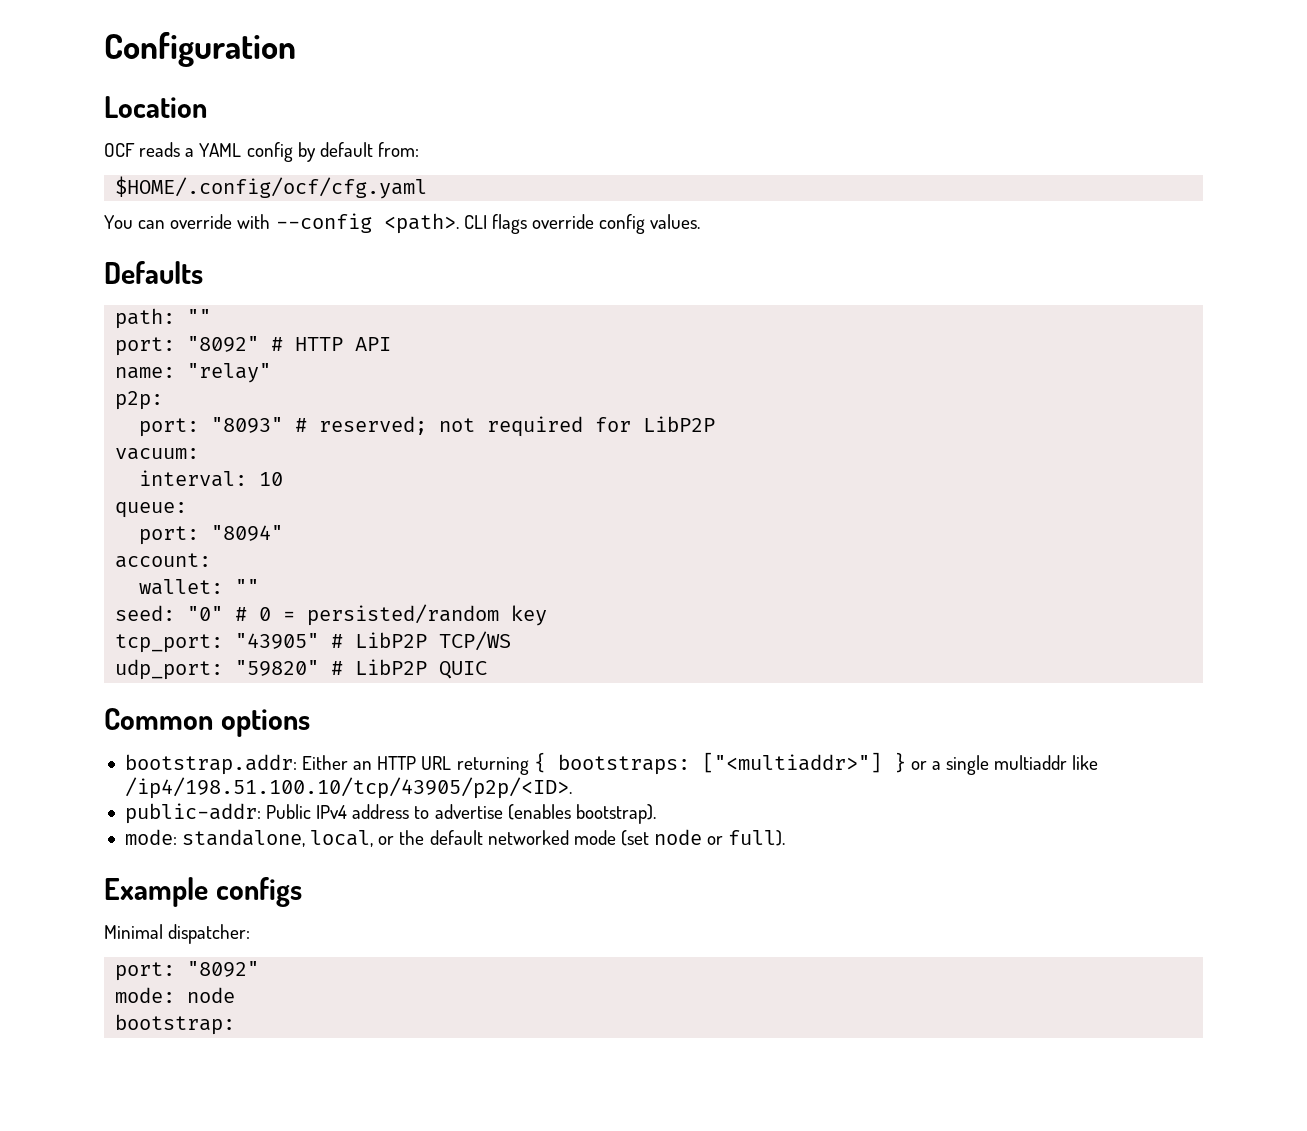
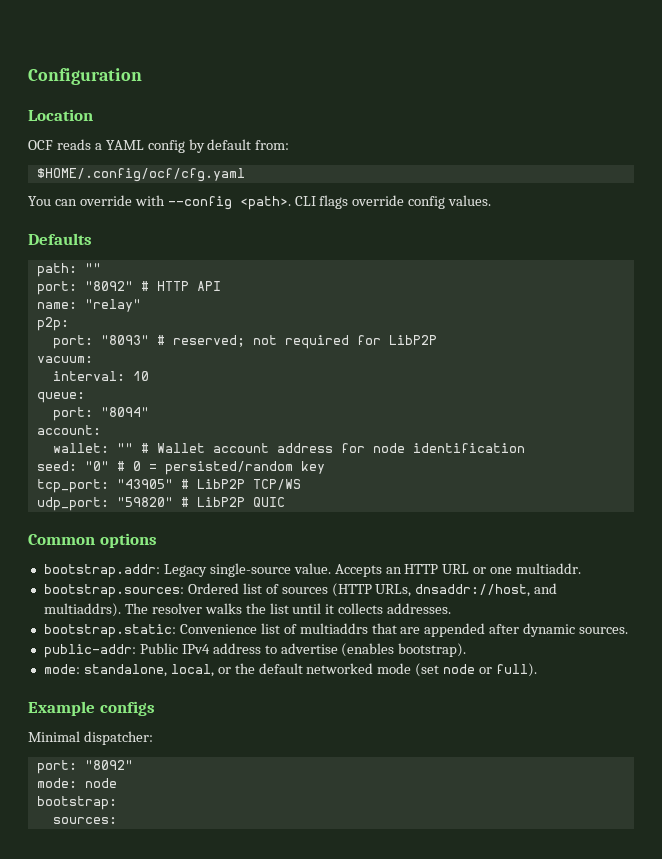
(260, 586) none -> [140,443,525,453] # Wallet account address for node identification
[302,752,1099,775] [124,777,572,799] Either an HTTP URL returning { bootstraps: ["<multiaddr>"] } or a single multiaddr like /ip4/198.51.100.10/tcp/43905/p2p/<ID>. -> [163,563,582,577] [43,583,558,598] [43,603,452,617] [43,623,629,638] Legacy single-source value. Accepts an HTTP URL or one multiaddr. // bootstrap.sources: Ordered list of sources (HTTP URLs, dnsaddr://host, and multiaddrs). The resolver walks the list until it collects addresses. // bootstrap.static: Convenience list of multiaddrs that are appended after dynamic sources.
(236, 1024) none -> [52,817,117,824] // sources:

